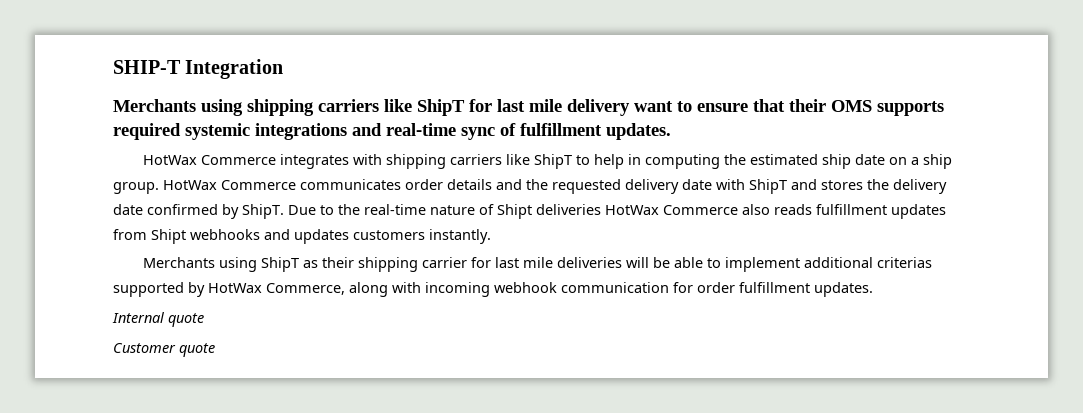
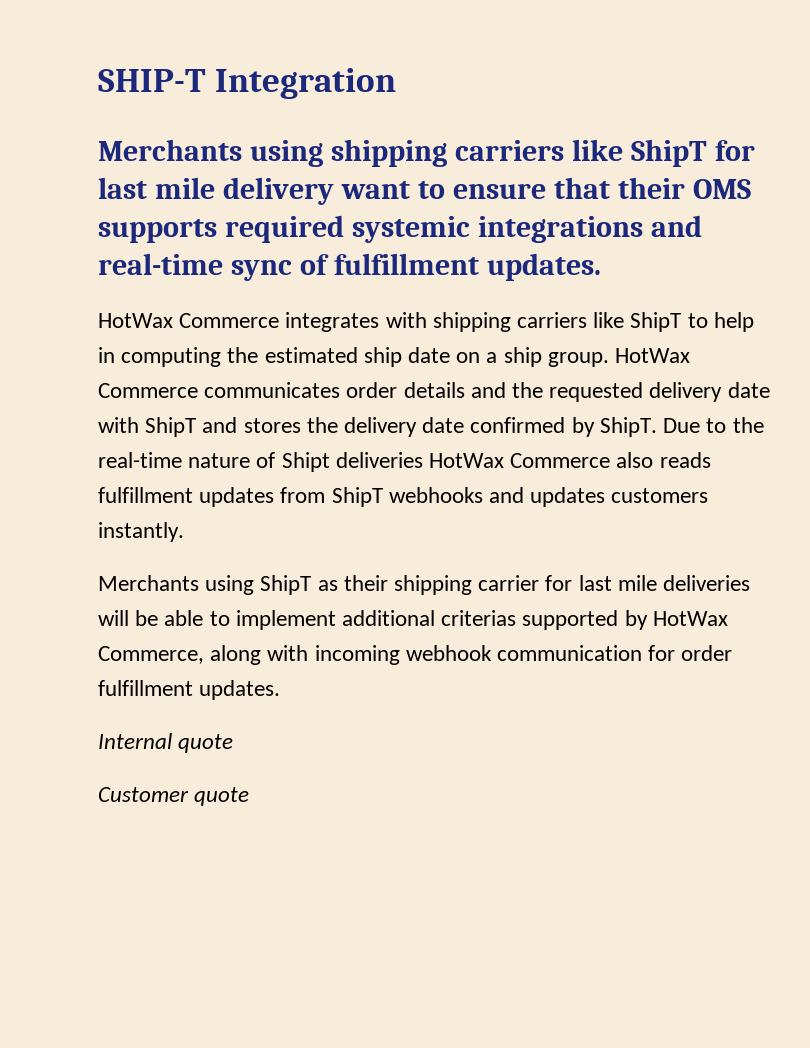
[151,229,186,244] Shipt -> [331,487,383,507] ShipT

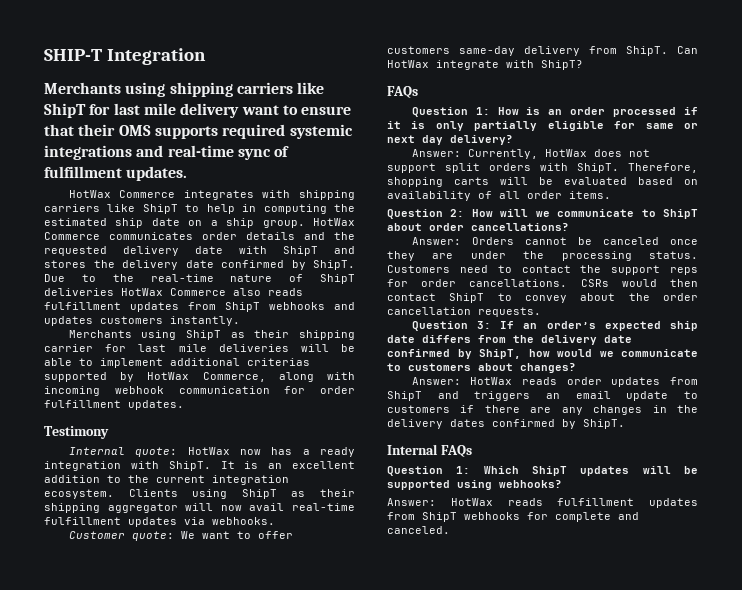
[281,452,330,472] Shipt -> [320,274,355,284] ShipT
[98,733,234,753] [98,787,250,806] // Internal quote // Customer quote -> [44,426,109,439] [68,447,355,457] [44,461,355,471] [44,475,289,485] [44,489,355,499] [44,503,355,513] [44,517,275,527] [68,531,293,541] [387,46,698,56] [387,60,583,70] [387,86,418,98] [411,107,698,117] [387,121,698,131] [387,135,513,145] [411,149,650,159] [387,163,698,173] [387,177,698,187] [387,191,611,201] [387,209,698,219] [387,223,569,231] [411,237,698,245] [387,251,698,261] [387,265,698,275] [387,279,698,287] [387,293,698,303] [387,307,541,317] [411,321,698,331] [387,335,632,345] [387,349,698,359] [387,363,576,373] [411,377,698,387] [387,391,698,401] [387,405,698,415] [387,419,625,429] [387,444,472,457] [387,466,698,476] [387,480,562,490] [387,498,698,508] [387,512,639,522] [387,526,450,534] // Testimony // Internal quote: HotWax now has a ready integration with ShipT. It is an excellent addition to the current integration ecosystem. Clients using ShipT as their shipping aggregator will now avail real-time fulfillment updates via webhooks. // Customer quote: We want to offer customers same-day delivery from ShipT. Can HotWax integrate with ShipT? // FAQs // Question 1: How is an order processed if it is only partially eligible for same or next day delivery? // Answer: Currently, HotWax does not support split orders with ShipT. Therefore, shopping carts will be evaluated based on availability of all order items. // Question 2: How will we communicate to ShipT about order cancellations? // Answer: Orders cannot be canceled once they are under the processing status. Customers need to contact the support reps for order cancellations. CSRs would then contact ShipT to convey about the order cancellation requests. // Question 3: If an order’s expected ship date differs from the delivery date confirmed by ShipT, how would we communicate to customers about changes? // Answer: HotWax reads order updates from ShipT and triggers an email update to customers if there are any changes in the delivery dates confirmed by ShipT. // Internal FAQs // Question 1: Which ShipT updates will be supported using webhooks? // Answer: HotWax reads fulfillment updates from ShipT webhooks for complete and canceled.

